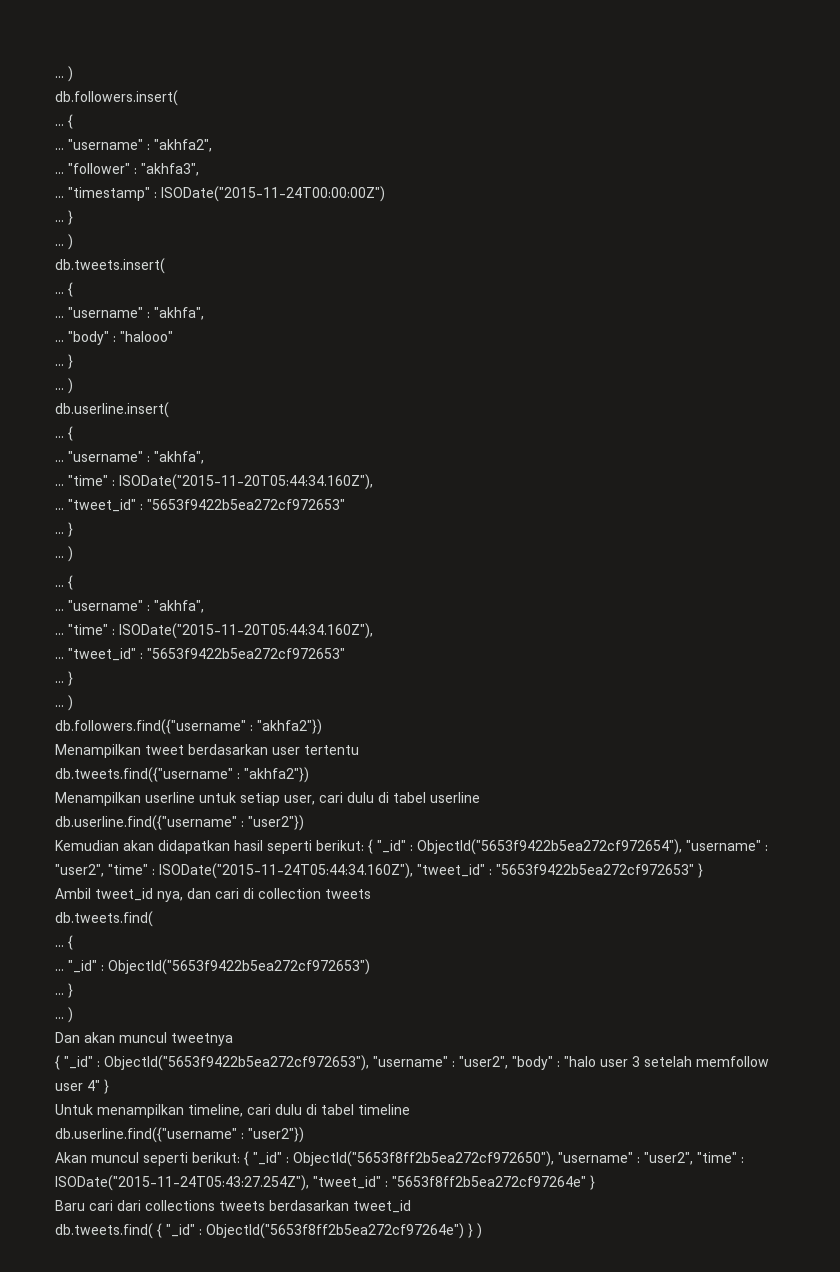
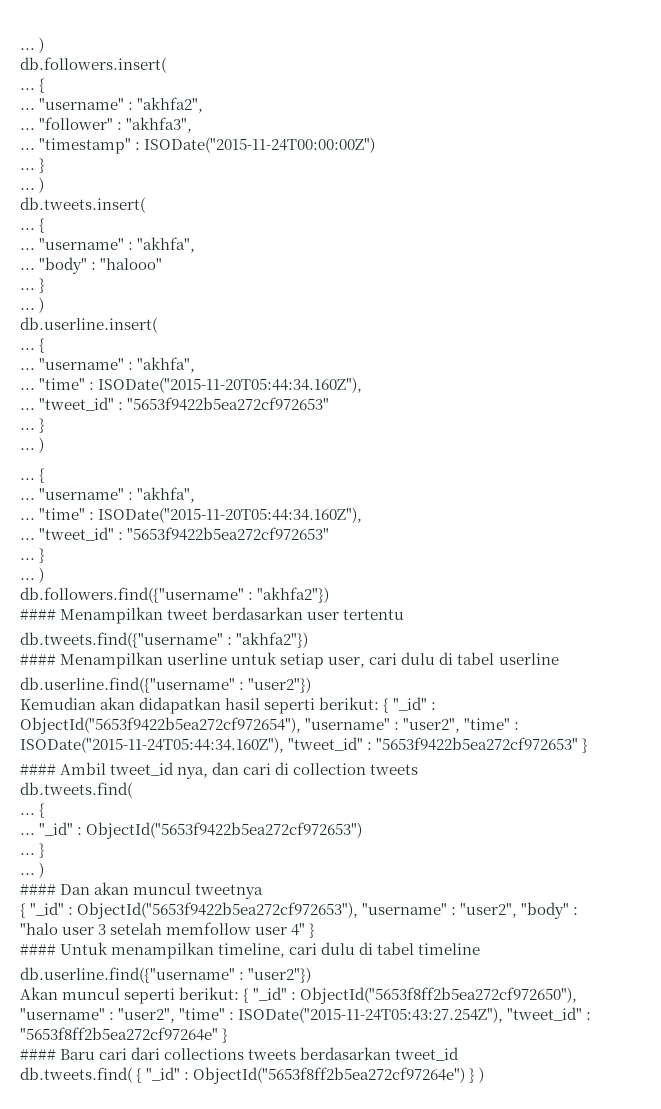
(322, 727) none -> [20,609,56,620] ####
(309, 775) none -> [20,654,56,665] ####
(703, 870) none -> [20,764,56,775] ####
(73, 1015) none -> [20,884,56,895] ####
(109, 1086) none -> [20,944,56,955] ####
(595, 1182) none -> [20,1049,56,1060] ####

